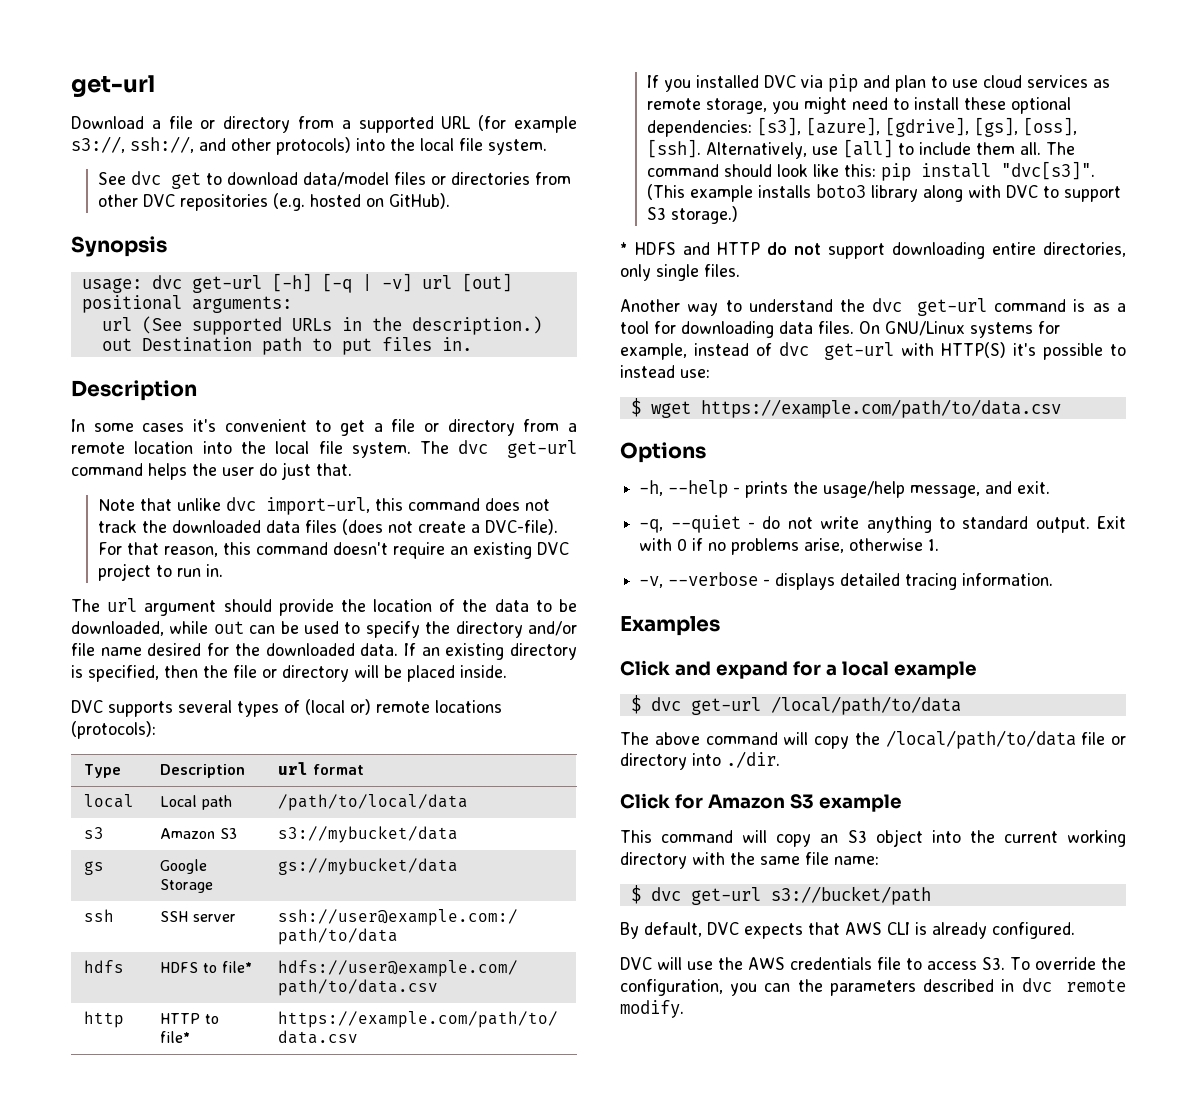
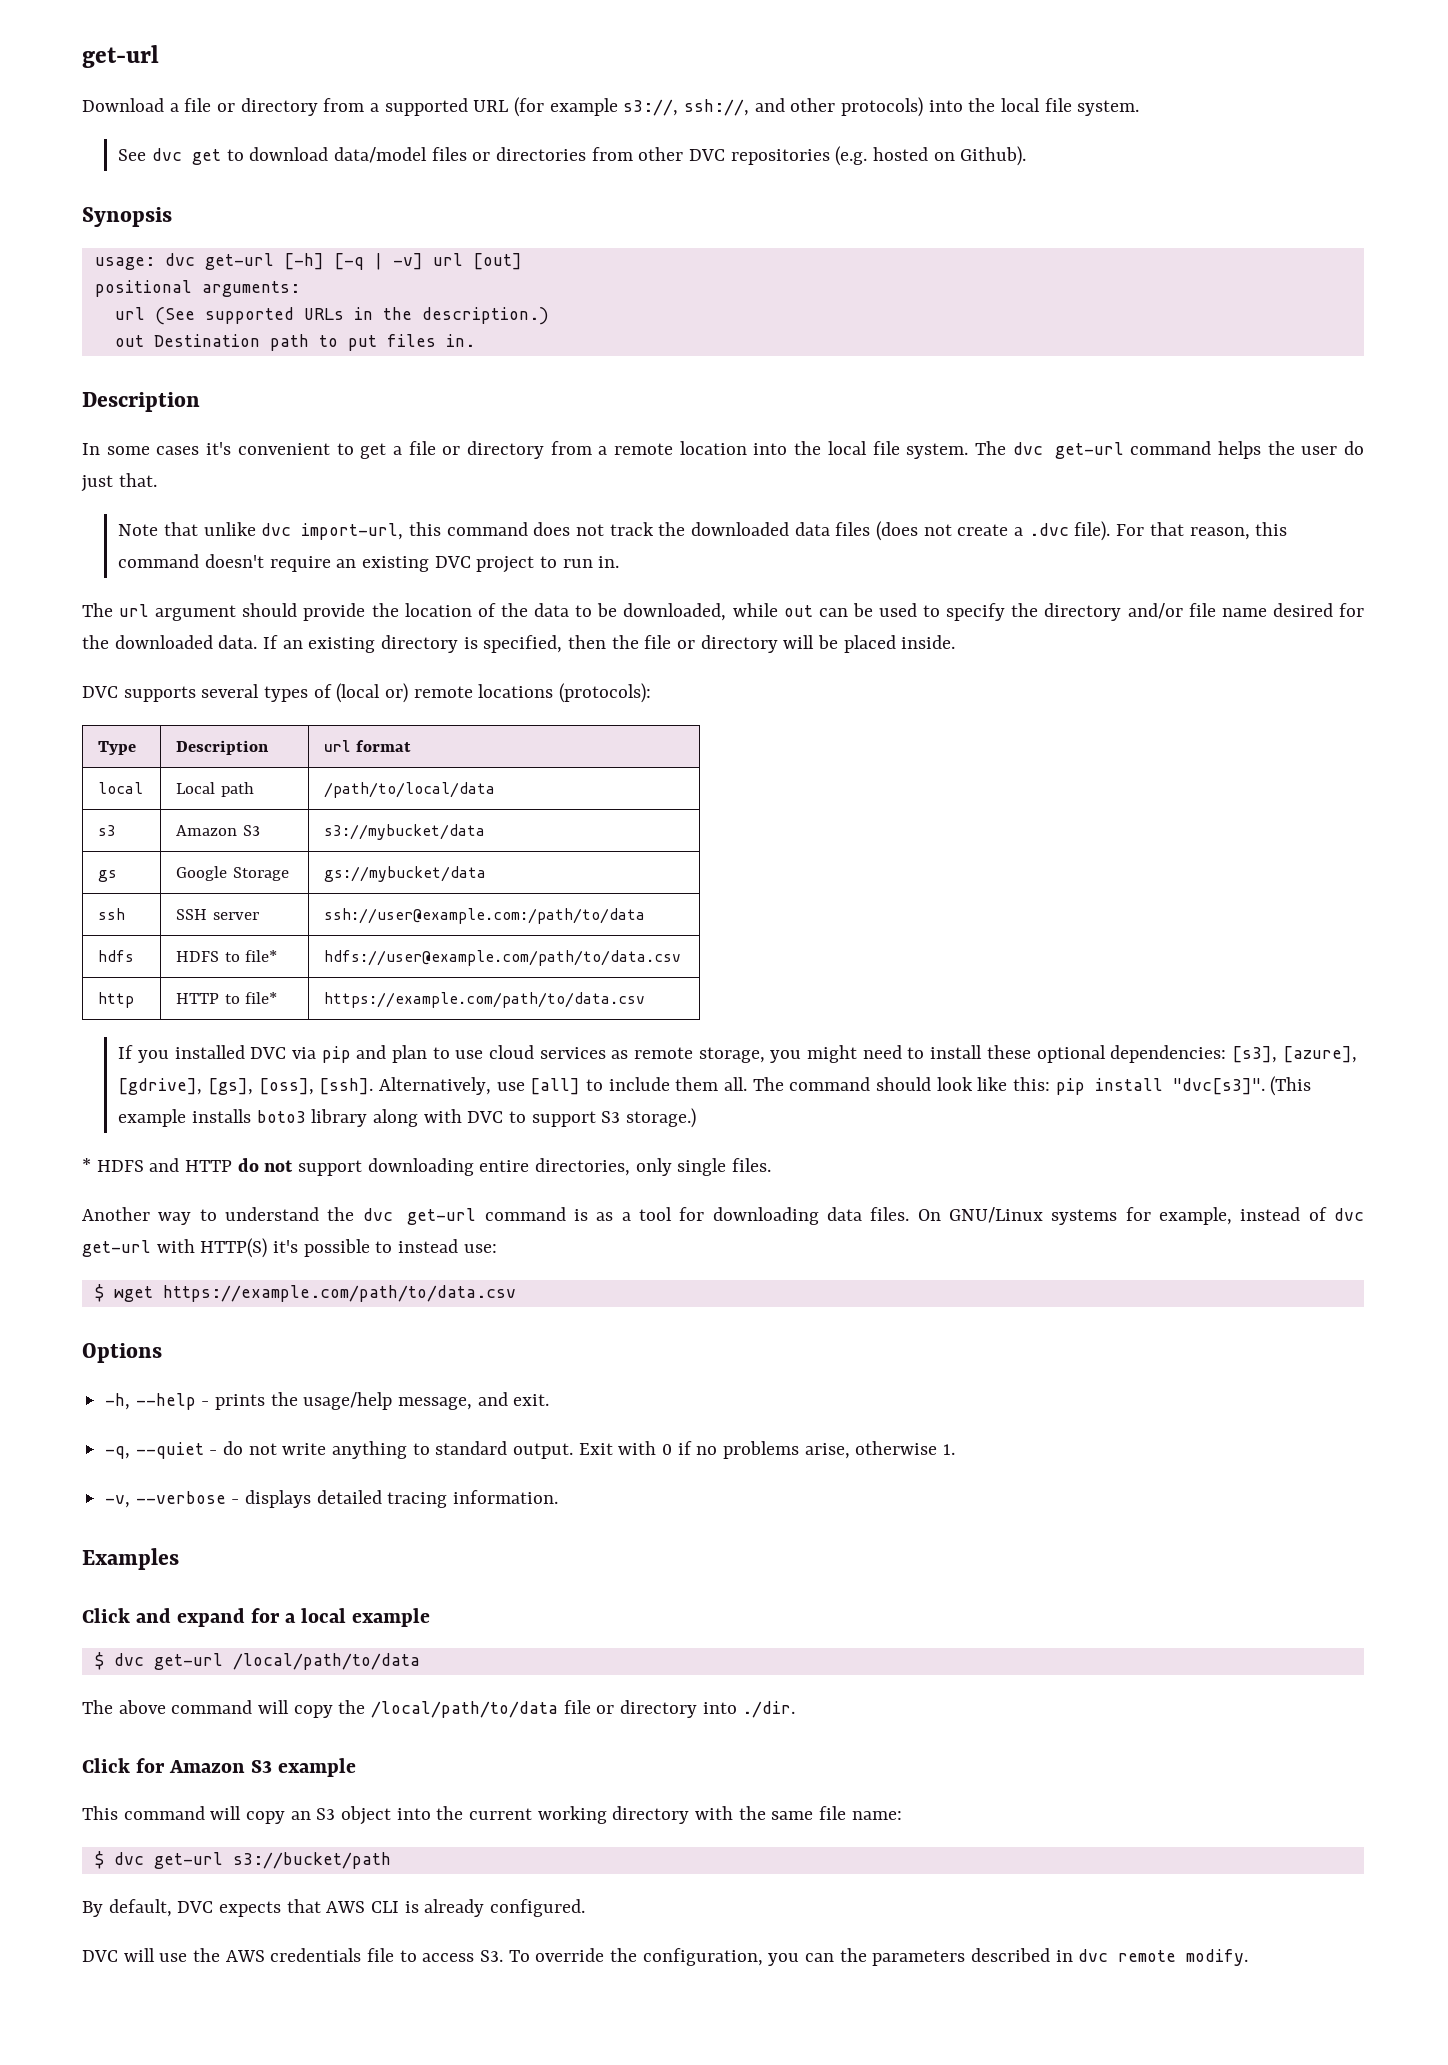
[388,193,450,209] GitHub). -> [960,146,1027,166] Github).
[484,519,558,535] DVC-file). -> [1028,521,1111,541] .dvc file).

